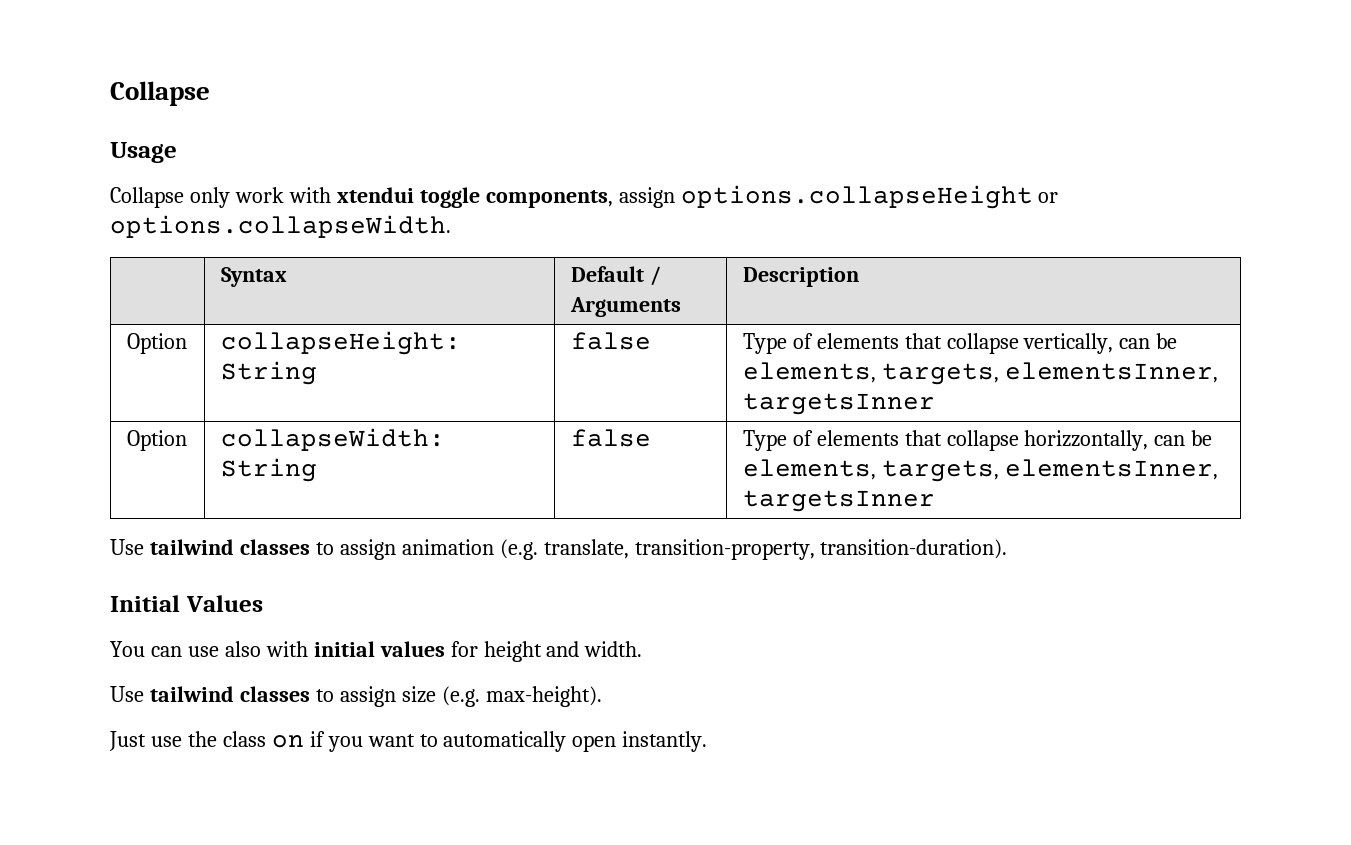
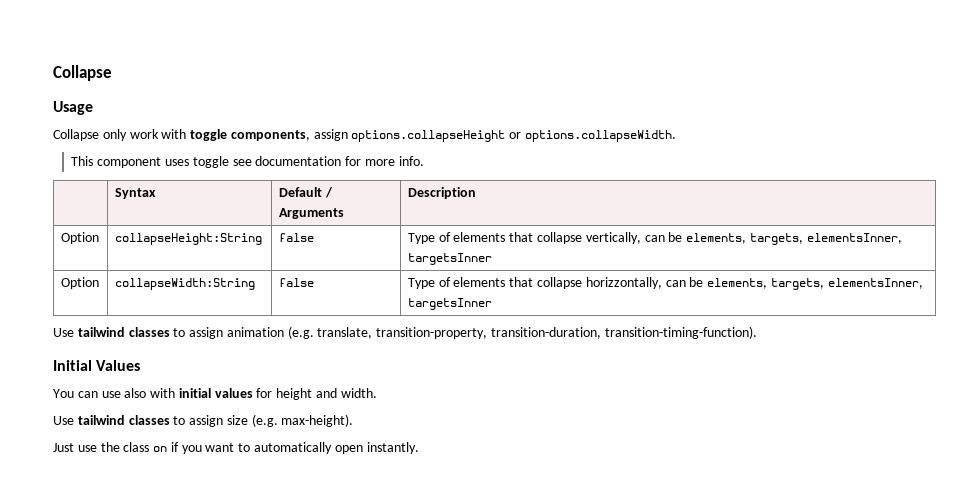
[336,187,414,203] xtendui -> (187, 134) none
(451, 226) none -> [71,156,424,168] // This component uses toggle see documentation for more info.
[820,539,1008,559] transition-duration). -> [491,326,757,339] transition-duration, transition-timing-function).

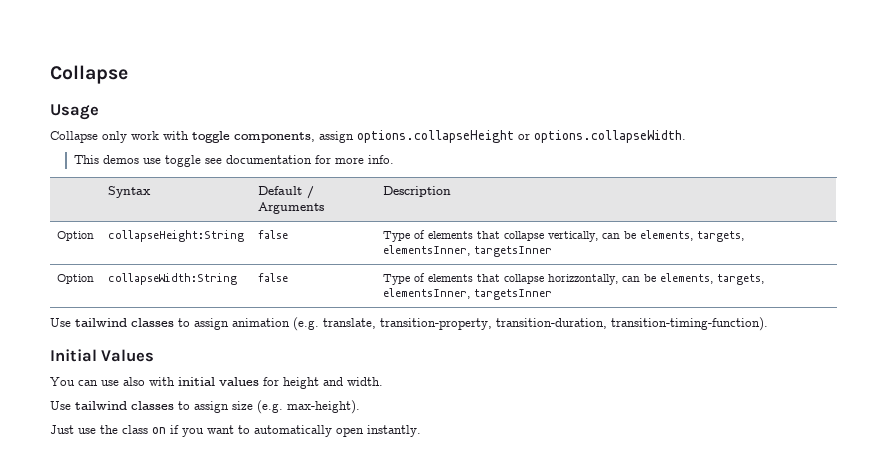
[97,157,189,168] component uses -> [102,155,161,164] demos use

